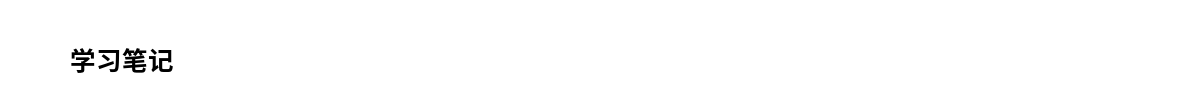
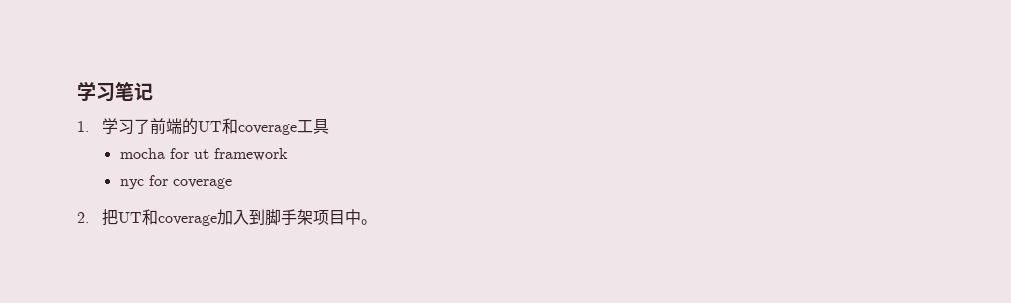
(174, 60) none -> [77,118,329,135] [119,148,288,161] [119,175,232,189] [77,209,377,226] // 1.学习了前端的UT和coverage工具 // mocha for ut framework // nyc for coverage // 2.把UT和coverage加入到脚手架项目中。

